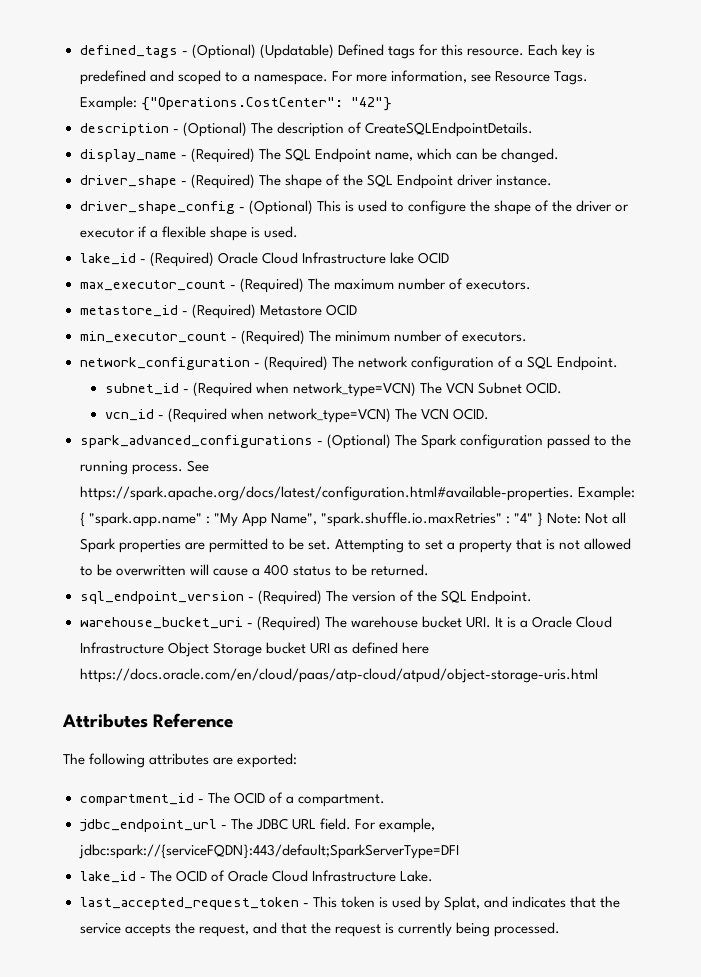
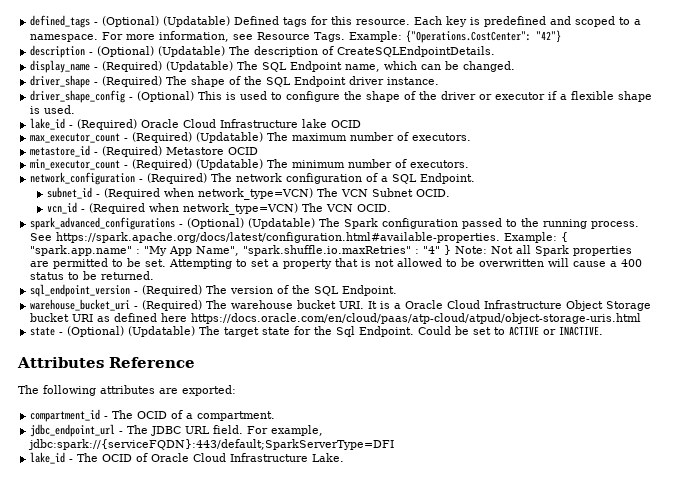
(247, 129) none -> [158,46,226,57] (Updatable)
(255, 155) none -> [166,61,234,72] (Updatable)
(304, 285) none -> [196,132,264,143] (Updatable)
(305, 337) none -> [196,159,264,170] (Updatable)
(391, 441) none -> [248,218,316,229] (Updatable)
(598, 675) none -> [30,326,604,337] // state - (Optional) (Updatable) The target state for the Sql Endpoint. Could be set to ACTIVE or INACTIVE.
[79,896,621,911] [79,922,561,937] // last_accepted_request_token - This token is used by Splat, and indicates that the service accepts the request, and that the request is currently being processed. -> (345, 457) none

